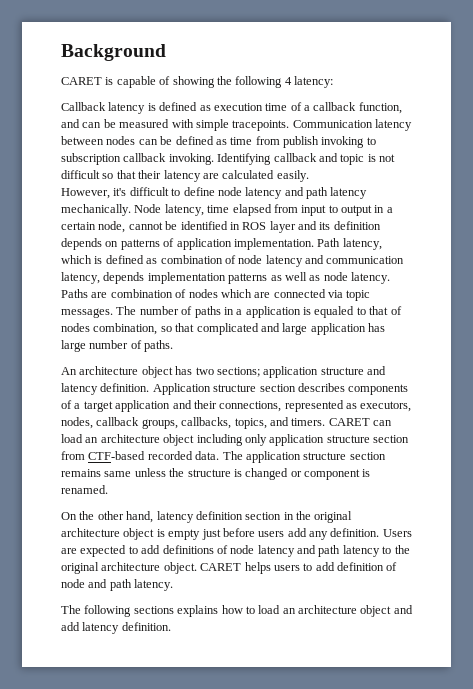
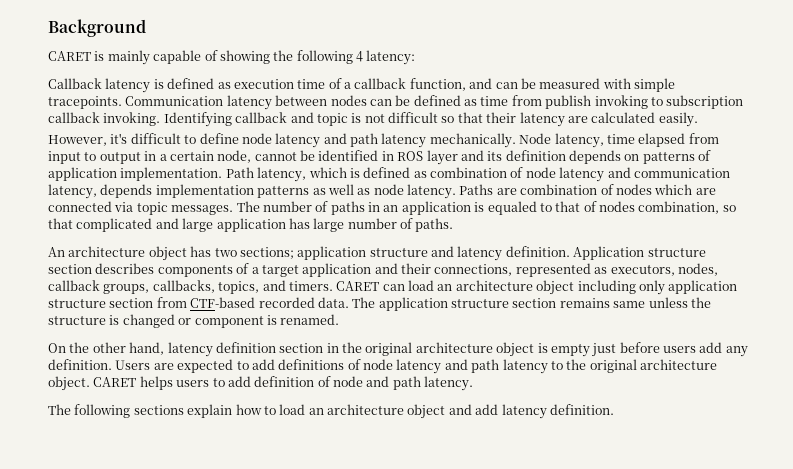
(114, 81) none -> [107,50,150,65] mainly
[236,309,243,315] a -> [383,205,399,212] an
[177,605,219,617] explains -> [187,404,233,418] explain

